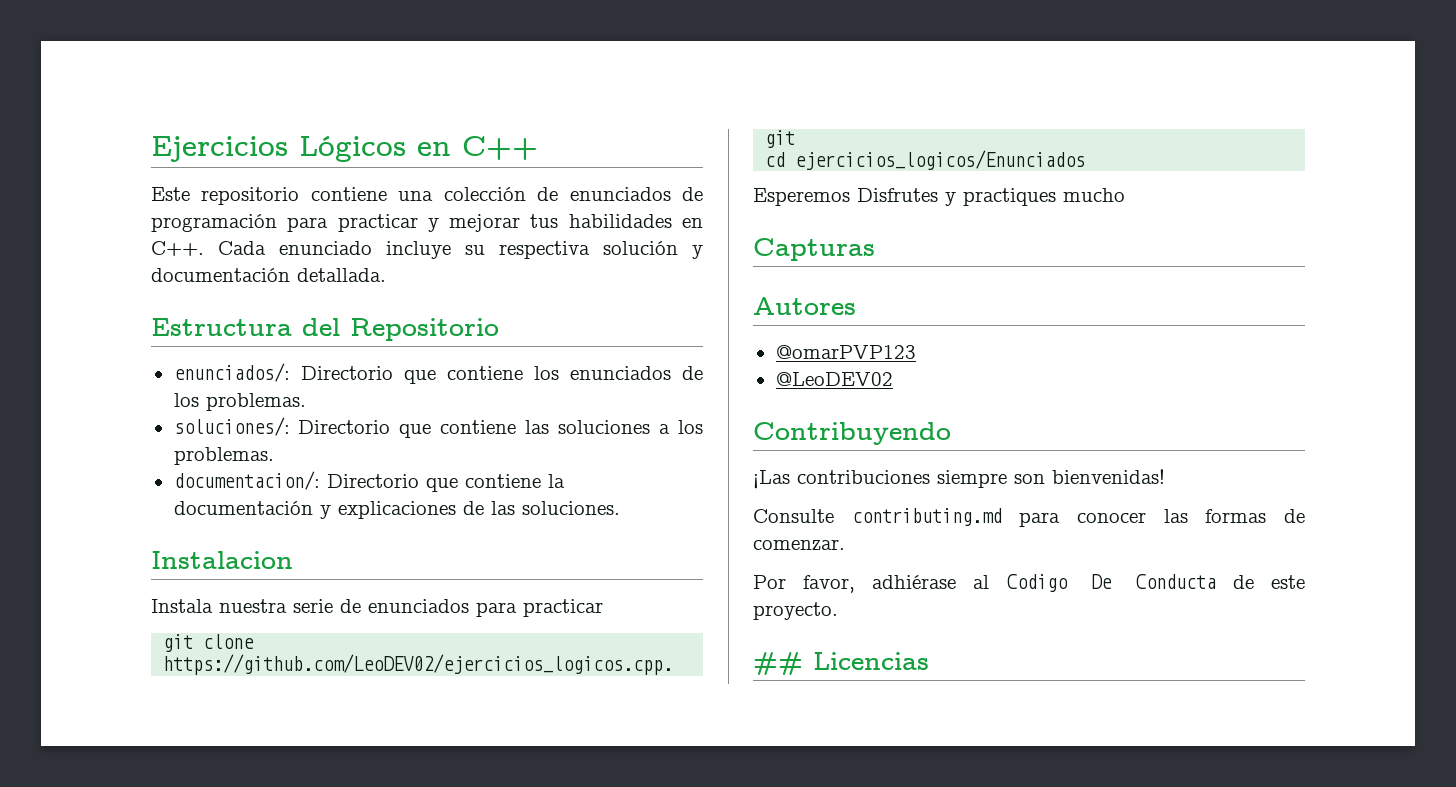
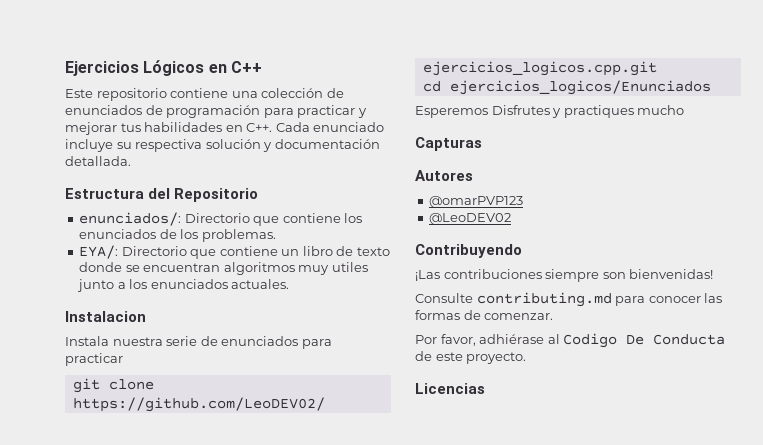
[173,417,703,438] [173,447,274,465] [173,471,565,492] [173,501,620,519] soluciones/: Directorio que contiene las soluciones a los problemas. // documentacion/: Directorio que contiene la documentación y explicaciones de las soluciones. -> [79,245,390,259] [79,262,368,275] [77,279,290,292] EYA/: Directorio que contiene un libro de texto donde se encuentran algoritmos muy utiles junto a los enunciados actuales.
[753,652,803,675] ## -> (527, 358) none

